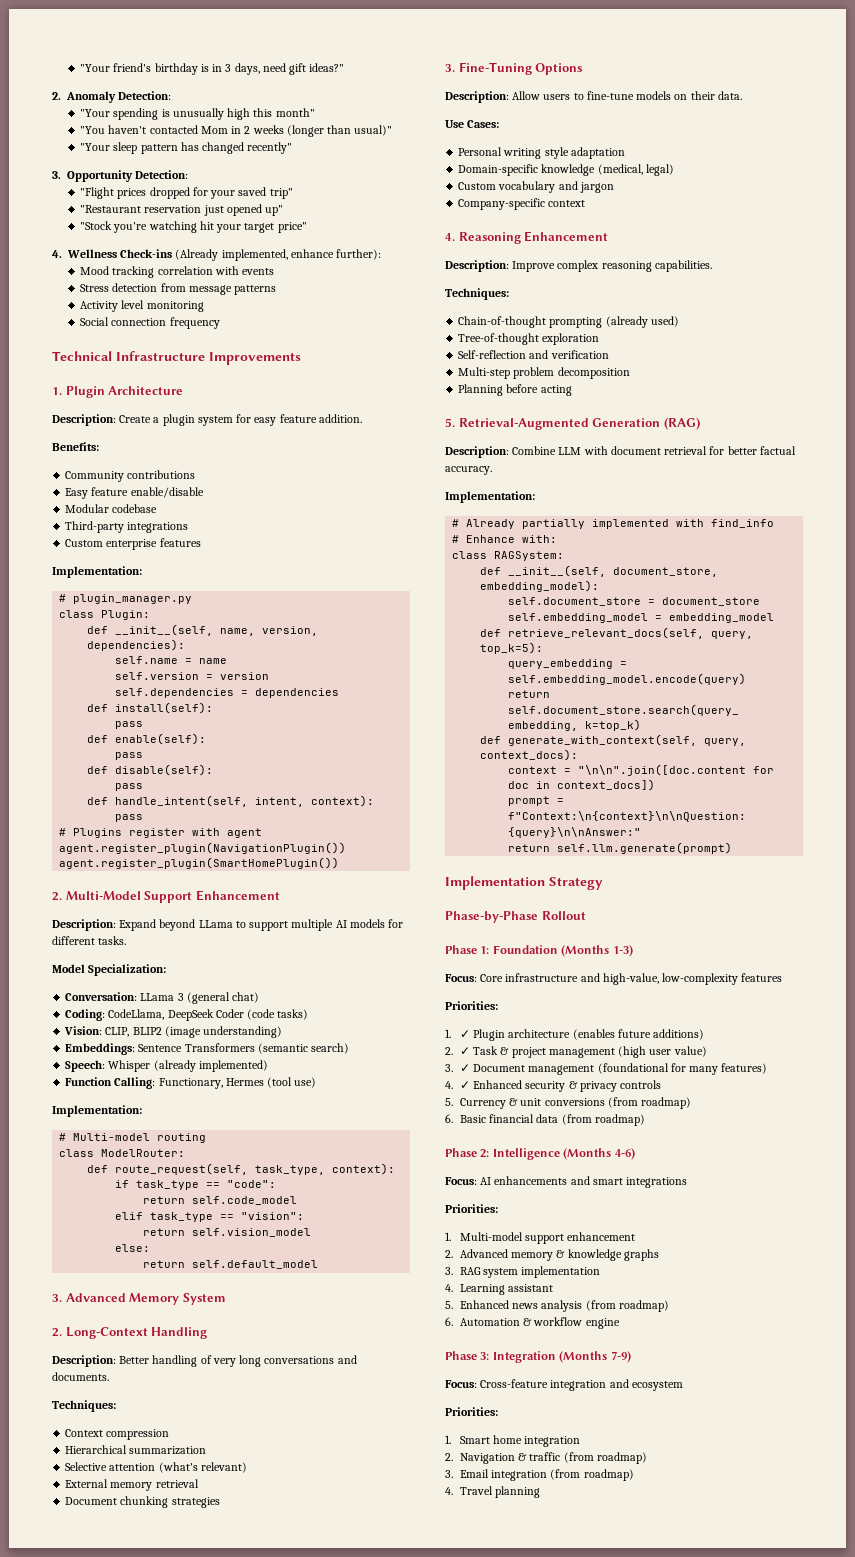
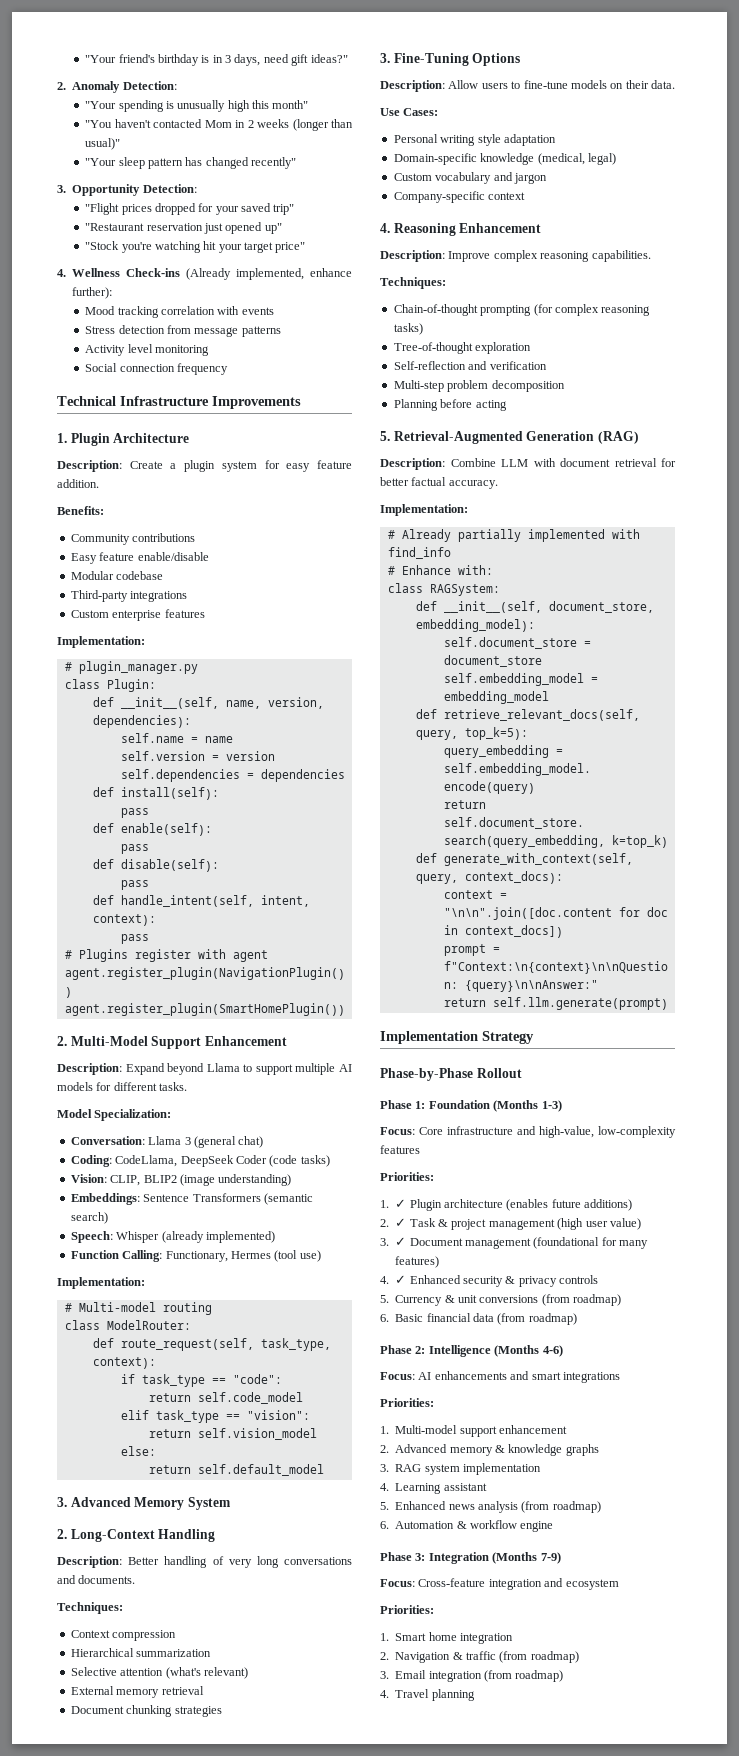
[198,920,233,928] LLama -> [206,1063,240,1072] Llama
[140,993,175,1001] LLama -> [148,1136,182,1145] Llama
[605,316,679,328] (already used) -> [533,304,651,316] [393,323,423,335] (for complex reasoning tasks)

